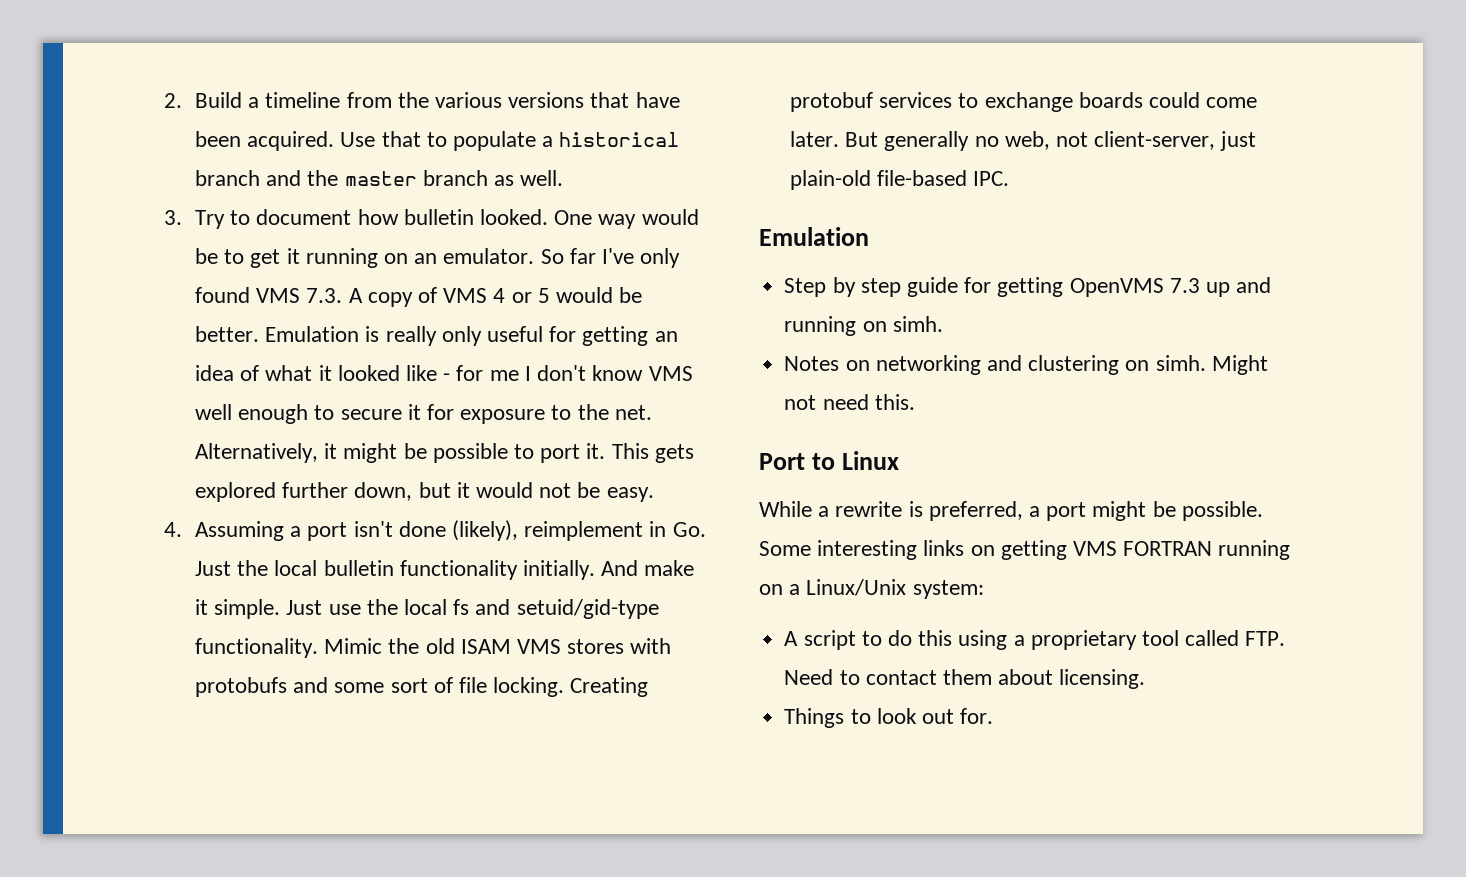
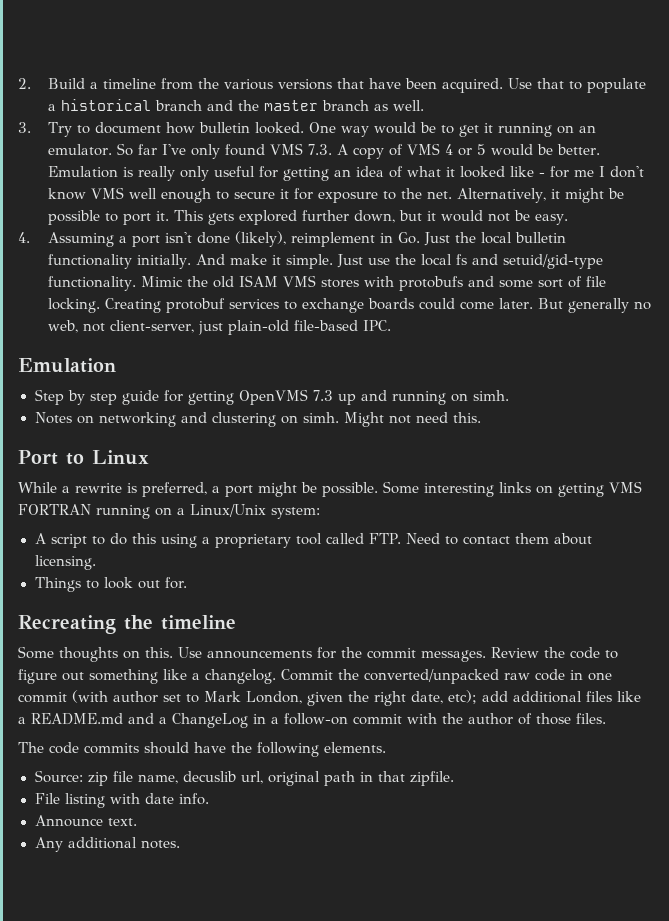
(994, 716) none -> [18,615,236,634] [18,646,618,662] [18,669,612,684] [18,690,641,706] [18,713,606,728] [18,742,386,757] [34,770,454,786] [34,793,209,808] [34,815,137,827] [34,837,180,852] // Recreating the timeline // Some thoughts on this. Use announcements for the commit messages. Review the code to figure out something like a changelog. Commit the converted/unpacked raw code in one commit (with author set to Mark London, given the right date, etc); add additional files like a README.md and a ChangeLog in a follow-on commit with the author of those files. // The code commits should have the following elements. // Source: zip file name, decuslib url, original path in that zipfile. // File listing with date info. // Announce text. // Any additional notes.

